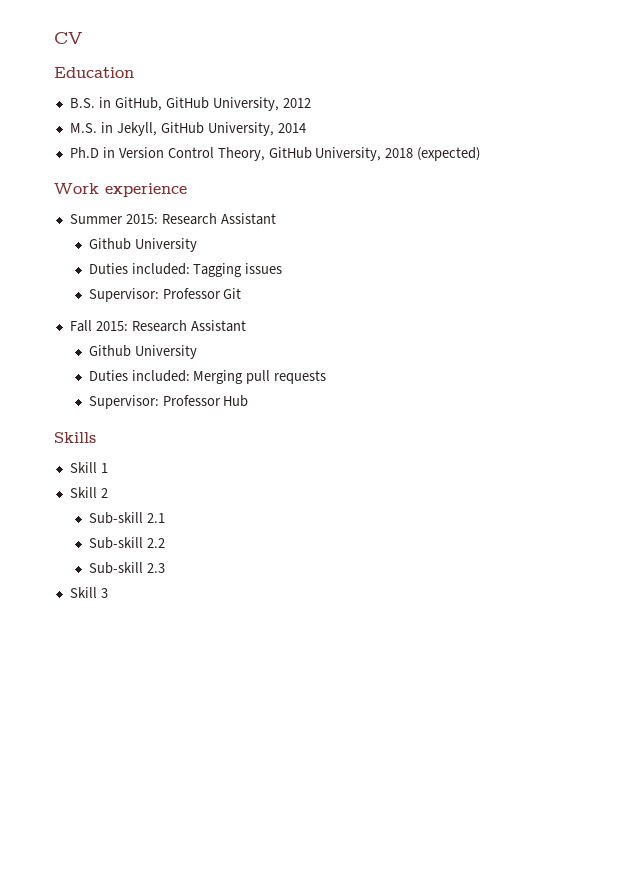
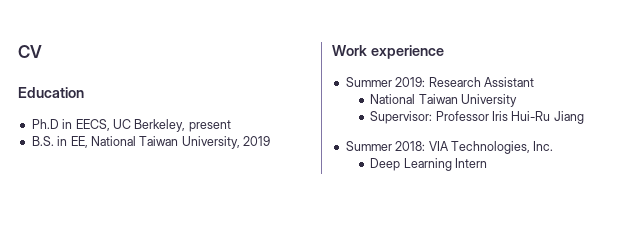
[69,97,311,111] [69,122,306,136] [69,147,481,161] B.S. in GitHub, GitHub University, 2012 // M.S. in Jekyll, GitHub University, 2014 // Ph.D in Version Control Theory, GitHub University, 2018 (expected) -> [31,119,231,132] [31,136,270,149] Ph.D in EECS, UC Berkeley, present // B.S. in EE, National Taiwan University, 2019
[125,213,276,225] [88,238,197,252] [88,263,283,277] [88,288,242,302] [69,320,246,332] [88,345,197,359] [88,370,327,384] [88,395,249,409] [54,432,96,443] [69,462,108,473] [69,487,108,498] [88,512,165,524] [88,537,165,549] [88,562,165,574] [69,587,108,598] 2015: Research Assistant // Github University // Duties included: Tagging issues // Supervisor: Professor Git // Fall 2015: Research Assistant // Github University // Duties included: Merging pull requests // Supervisor: Professor Hub // Skills // Skill 1 // Skill 2 // Sub-skill 2.1 // Sub-skill 2.2 // Sub-skill 2.3 // Skill 3 -> [395,77,534,87] [370,94,517,107] [370,111,584,124] [345,141,554,154] [370,158,487,171] 2019: Research Assistant // National Taiwan University // Supervisor: Professor Iris Hui-Ru Jiang // Summer 2018: VIA Technologies, Inc. // Deep Learning Intern

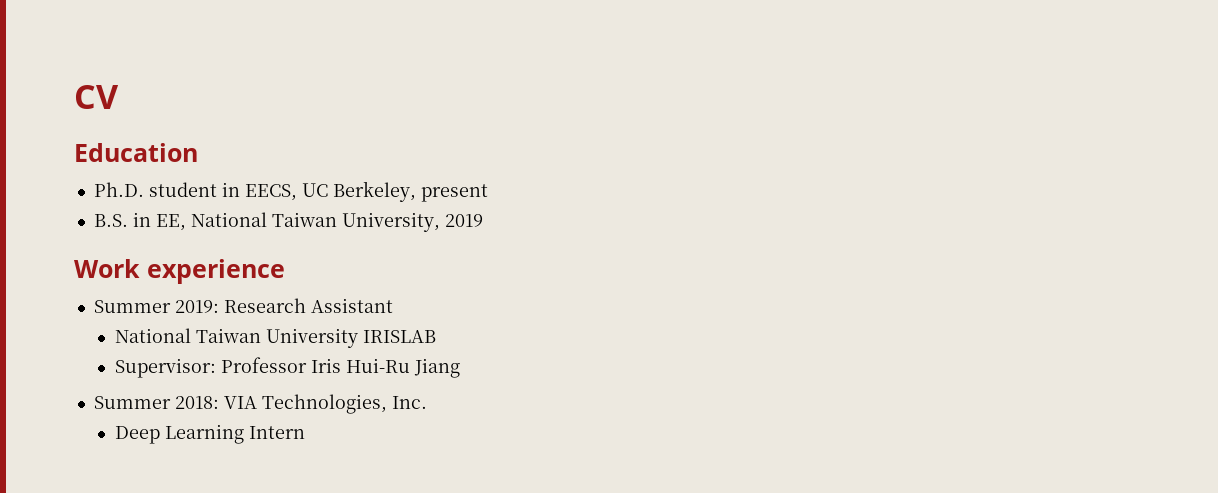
[31,119,59,129] Ph.D -> [93,182,217,197] Ph.D. student
(517, 100) none -> [362,330,436,343] IRISLAB

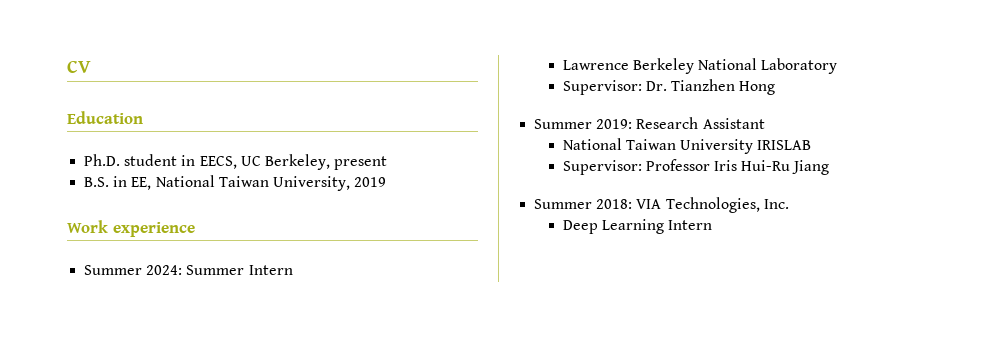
(285, 271) none -> [84,265,293,275] [562,58,838,74] [562,79,776,95] // Summer 2024: Summer Intern // Lawrence Berkeley National Laboratory // Supervisor: Dr. Tianzhen Hong

